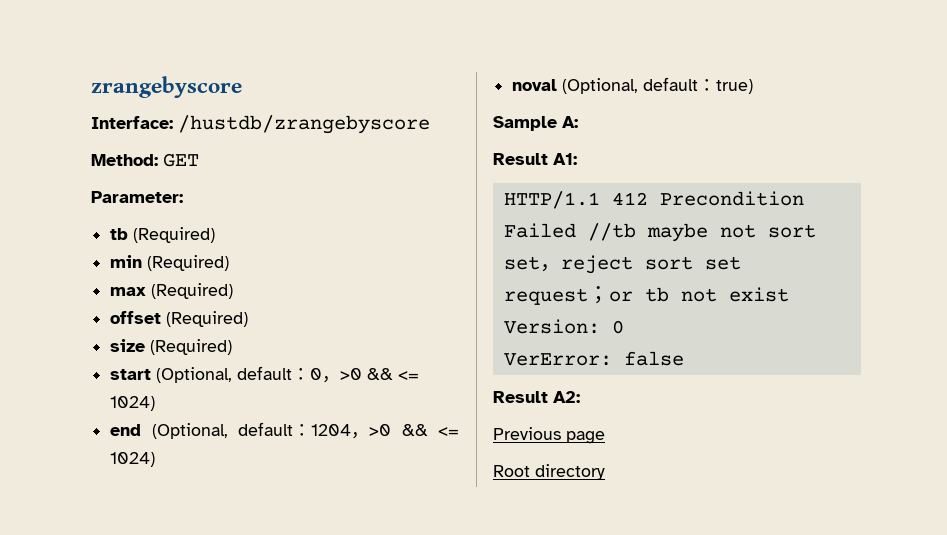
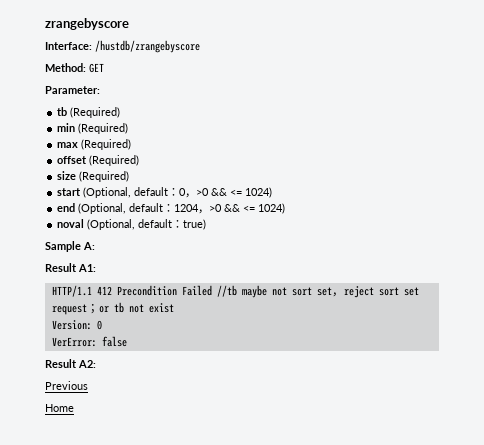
[566,431,605,444] [493,464,605,480] page // Root directory -> [45,404,74,412] // Home

